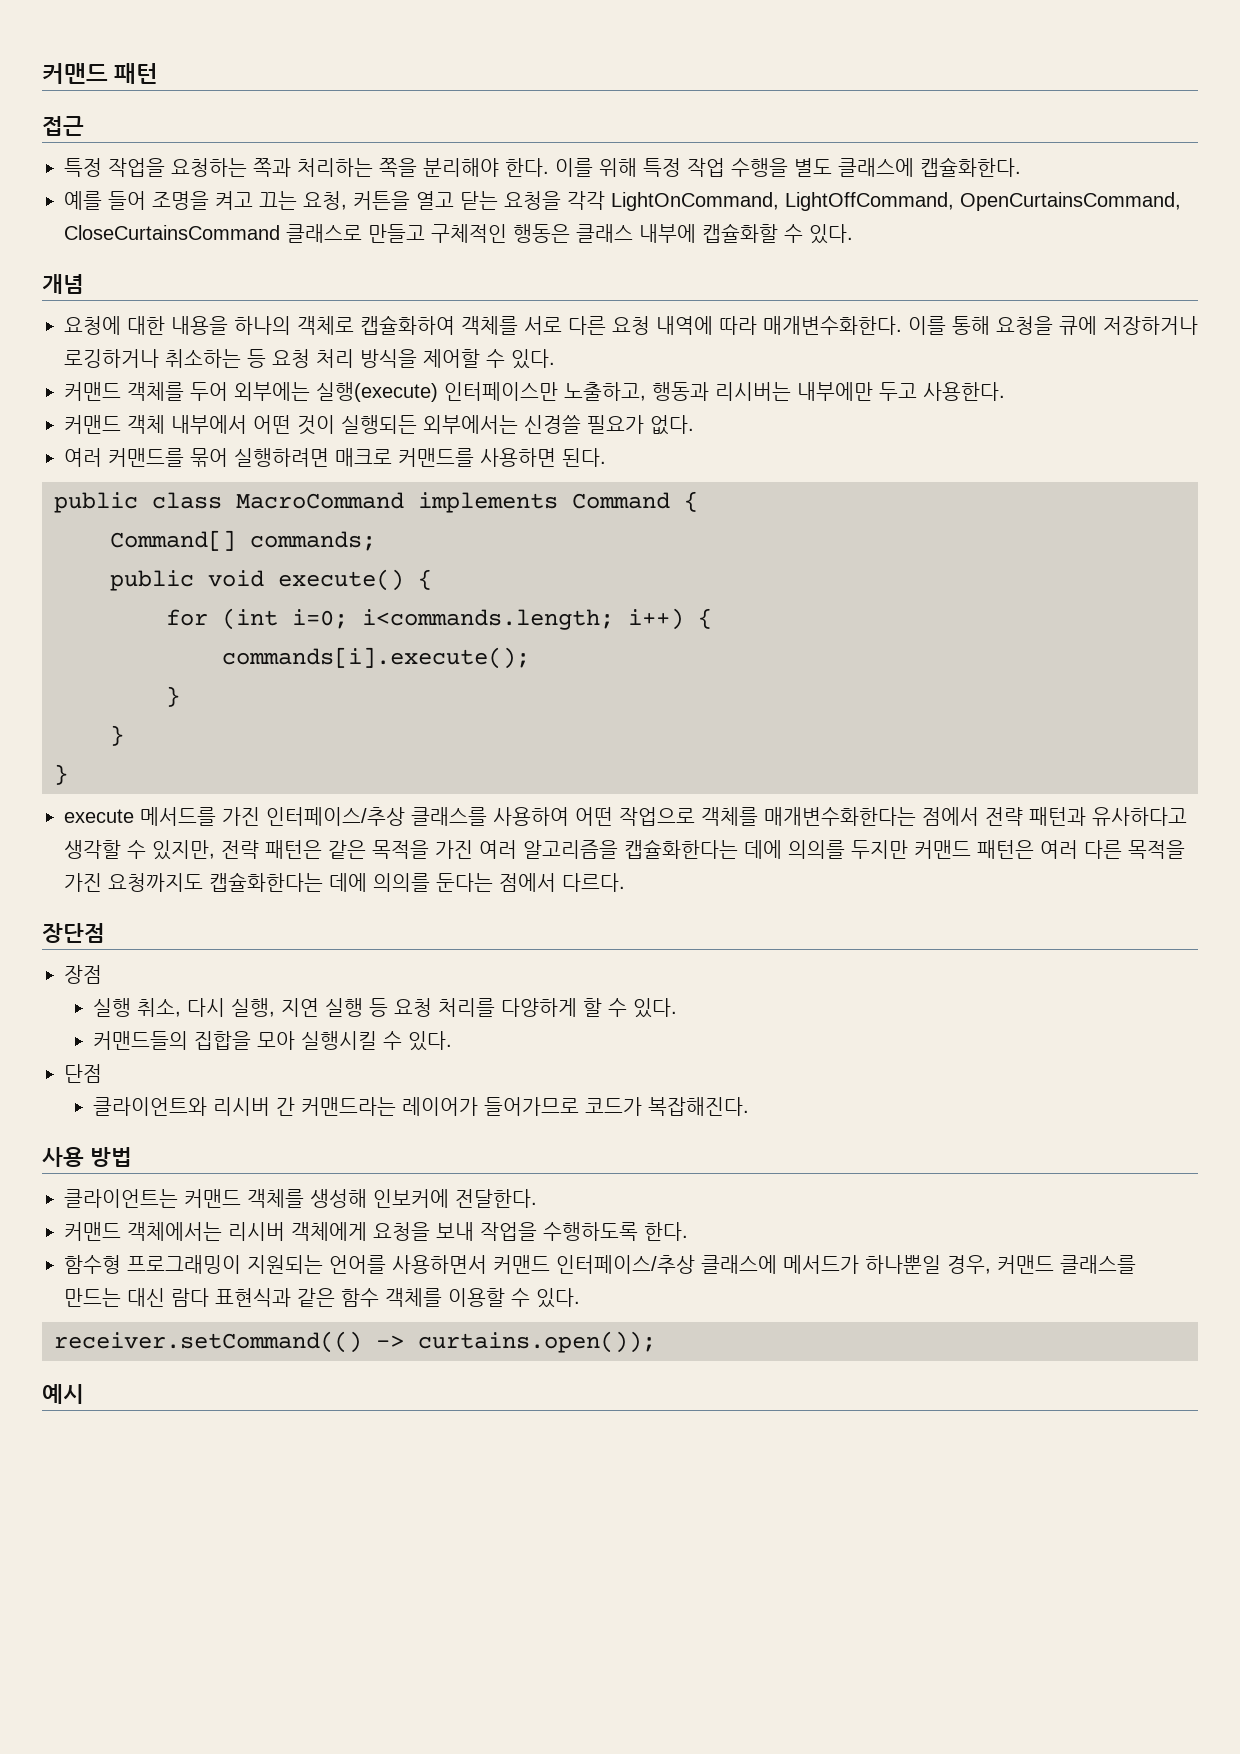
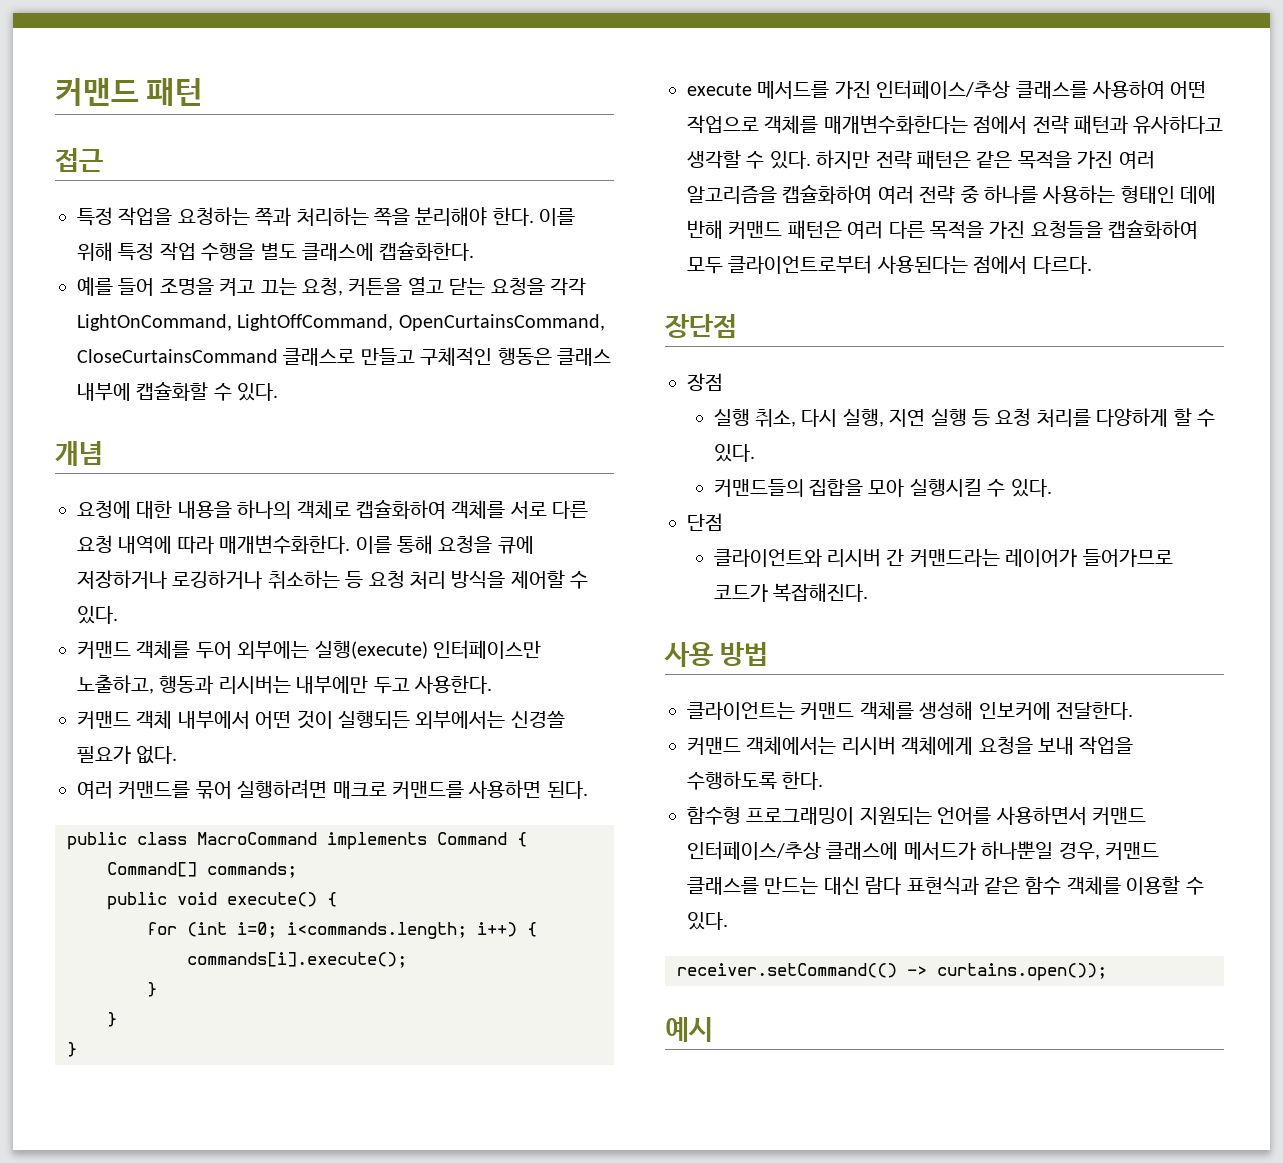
[152,840,215,860] 있지만, -> [769,150,871,169] 있다. 하지만
[624,839,908,859] 캡슐화한다는 데에 의의를 두지만 -> [782,185,1217,204] [687,220,723,239] 캡슐화하여 여러 전략 중 하나를 사용하는 형태인 데에 반해
[108,872,493,892] 요청까지도 캡슐화한다는 데에 의의를 둔다는 -> [1030,220,1199,239] [687,255,968,274] 요청들을 캡슐화하여 모두 클라이언트로부터 사용된다는

